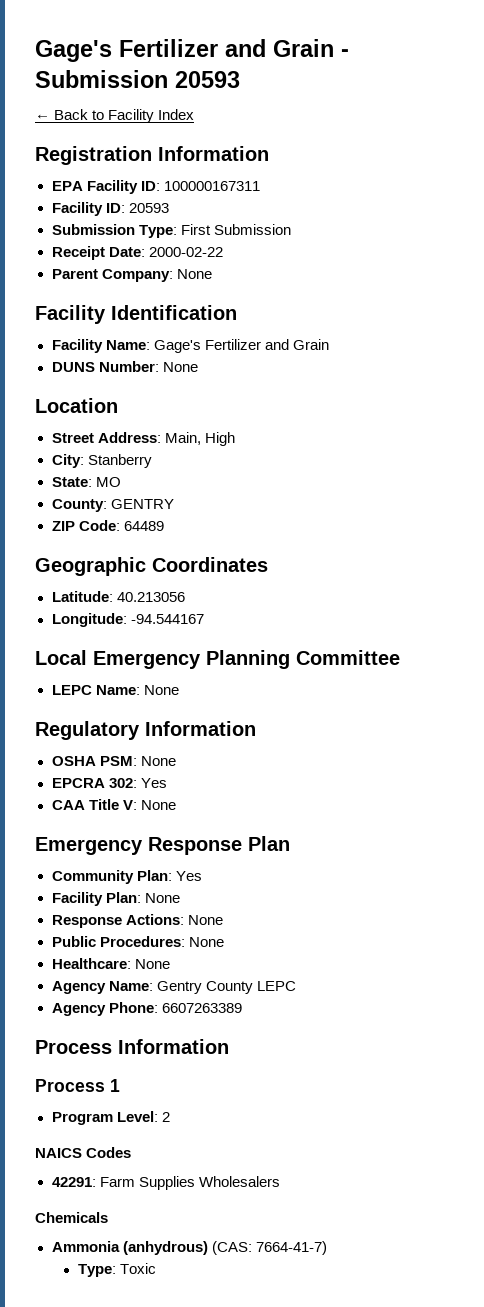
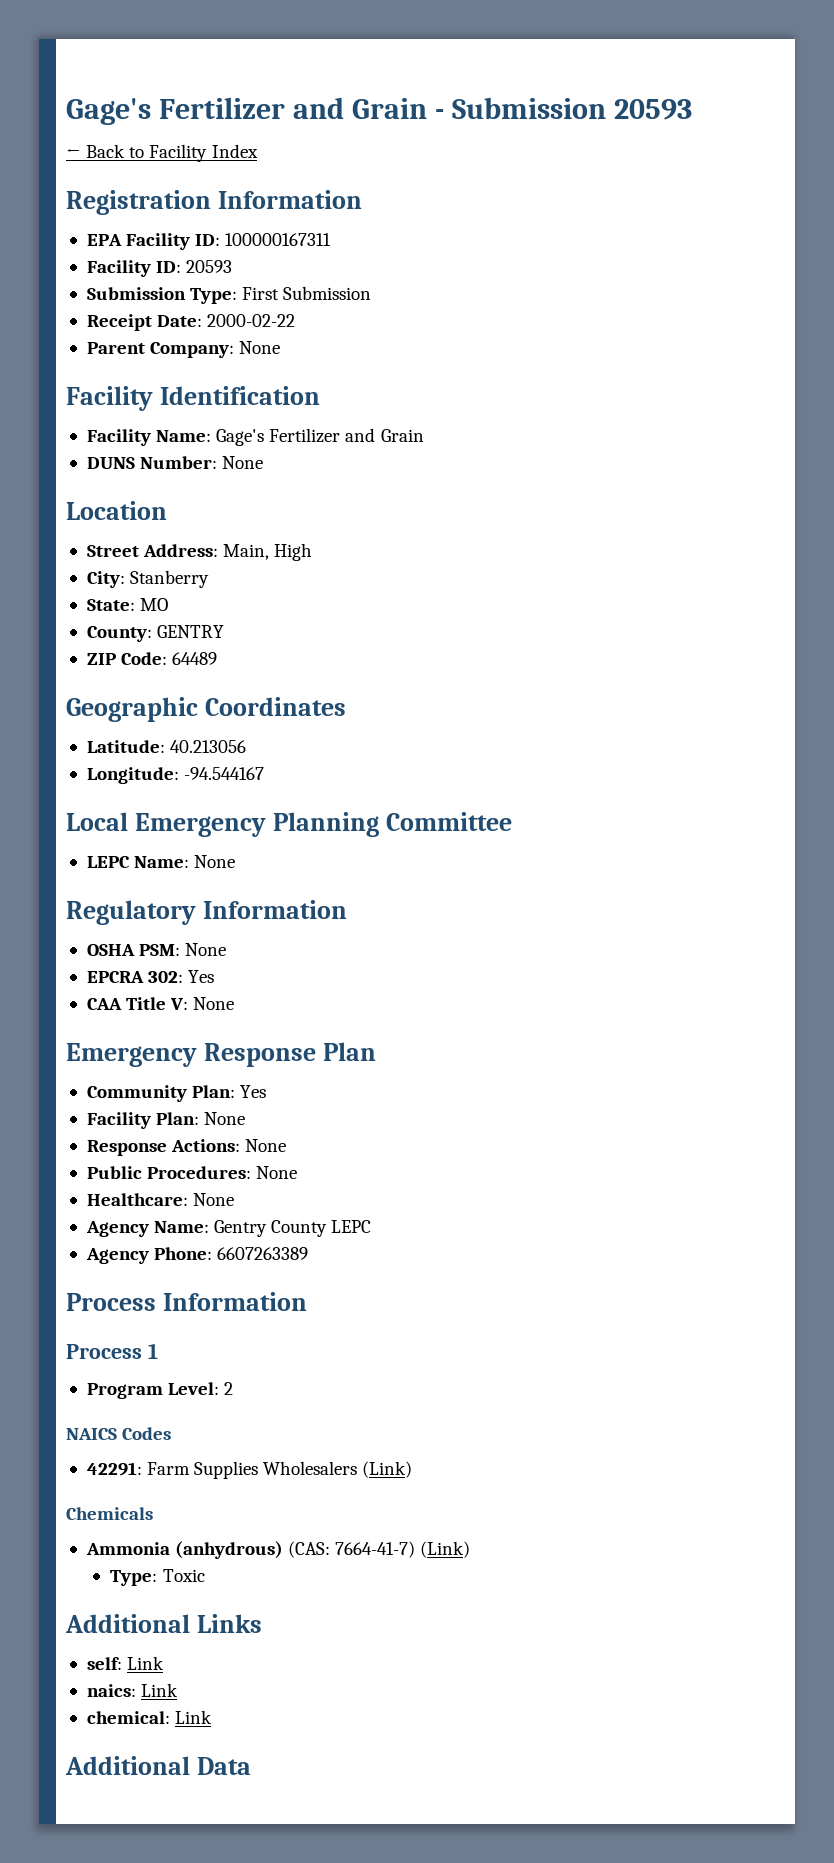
(280, 1181) none -> [362,1461,413,1478] (Link)
(327, 1248) none -> [420,1541,471,1558] (Link)
(156, 1268) none -> [65,1614,262,1633] [86,1656,165,1670] [86,1683,179,1697] [86,1710,213,1724] [65,1756,251,1775] // Additional Links // self: Link // naics: Link // chemical: Link // Additional Data

